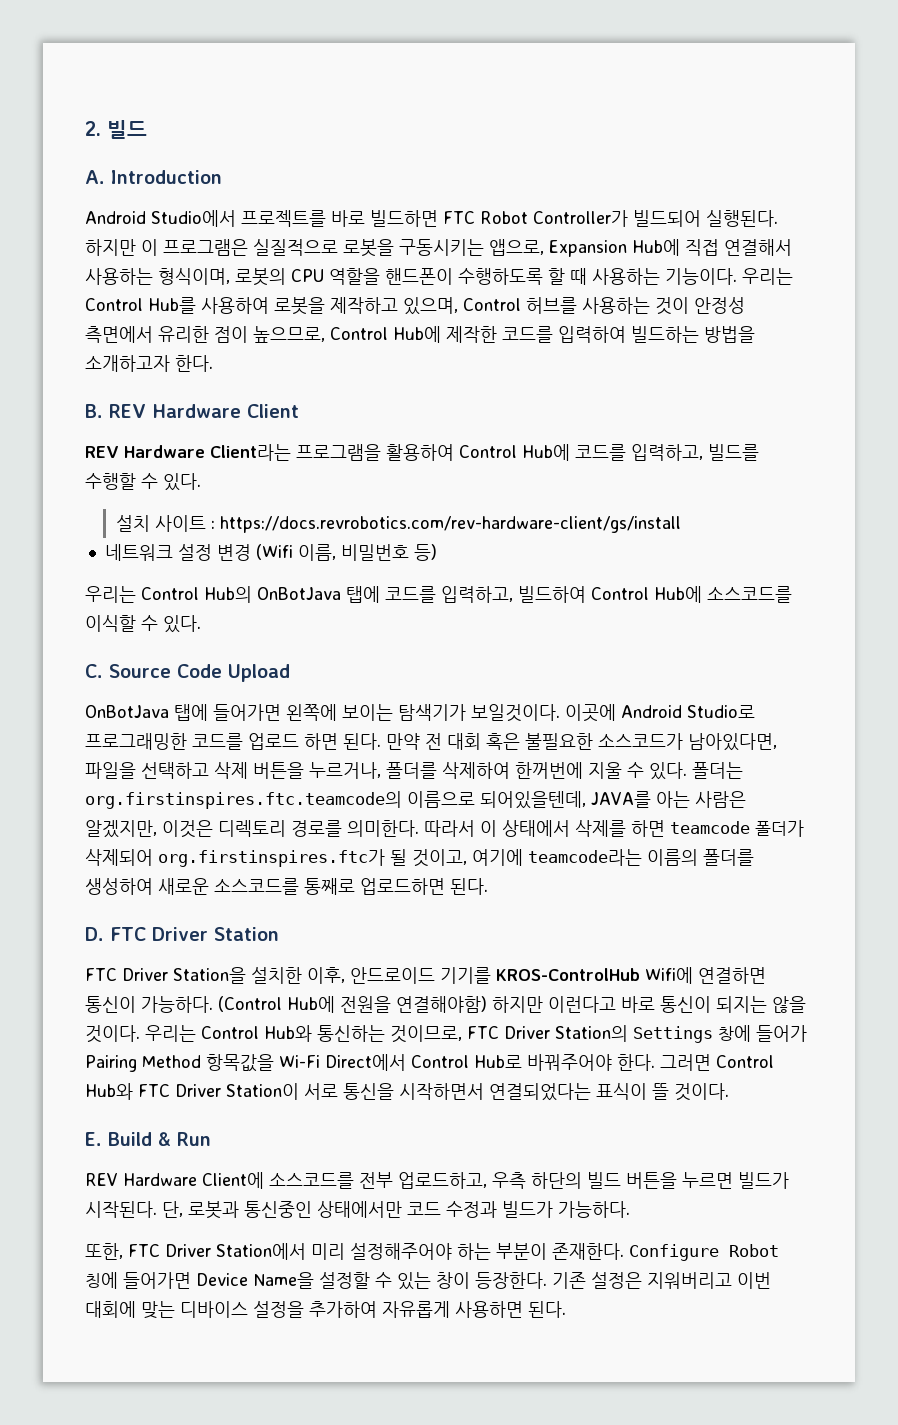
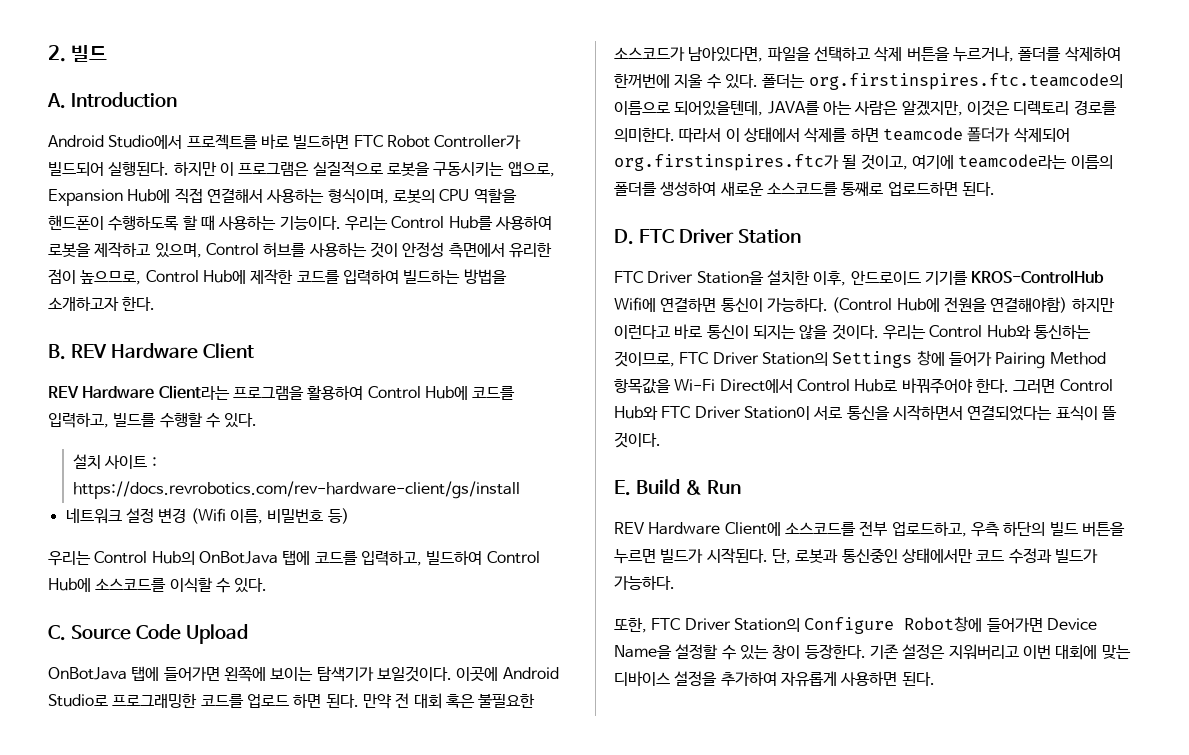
[216,1243,779,1261] [85,1272,118,1289] Station에서 미리 설정해주어야 하는 부분이 존재한다. Configure Robot 칭에 -> [733,616,983,634] Station의 Configure Robot창에

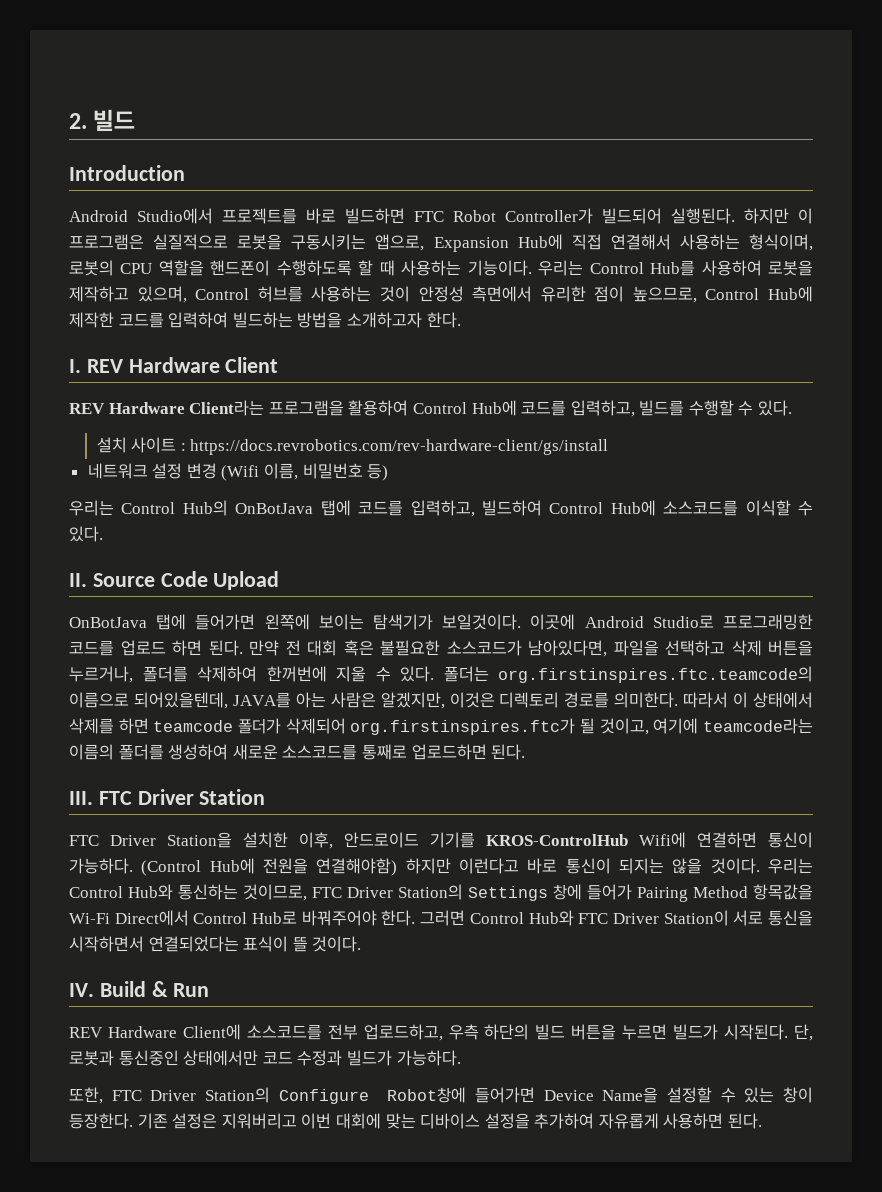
[47,93,66,109] A. -> (136, 120) none
[48,344,66,360] B. -> [69,359,81,373] I.
[48,625,66,641] C. -> [69,573,87,587] II.
[614,229,634,245] D. -> [69,791,93,805] III.
[614,480,631,496] E. -> [69,983,94,997] IV.

